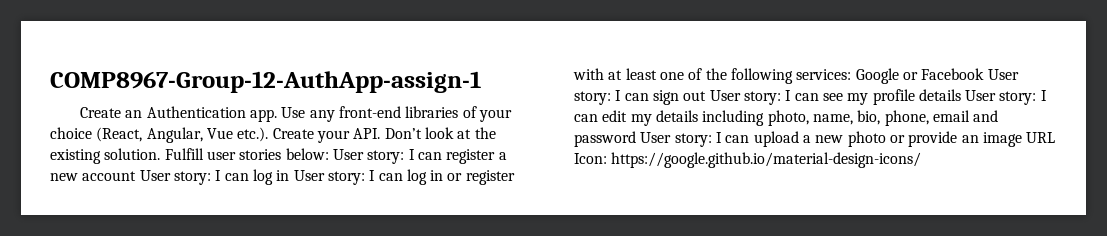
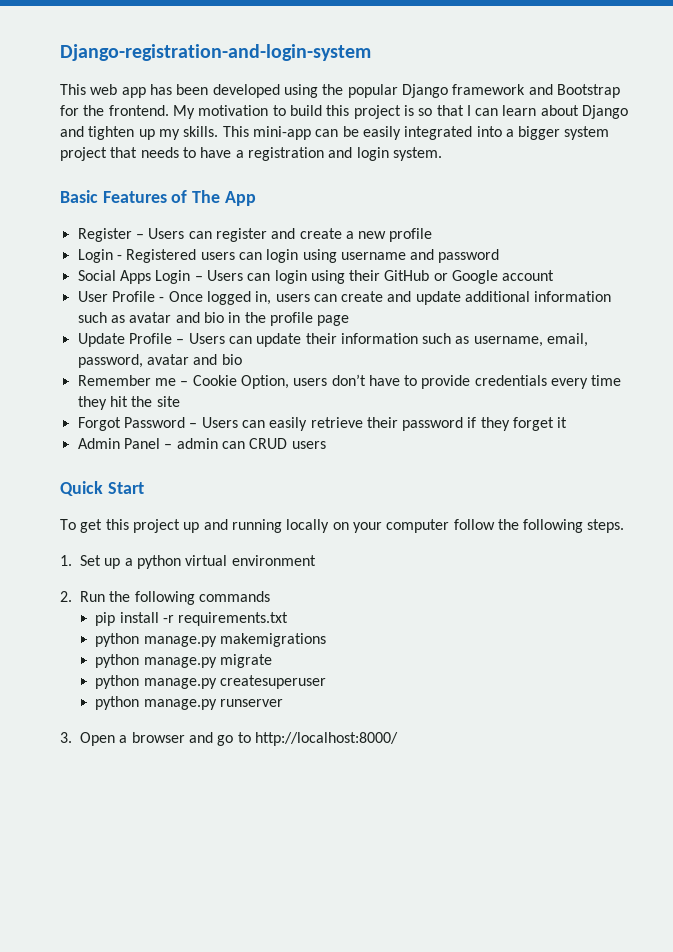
[50,71,481,93] [80,106,512,122] [50,127,496,143] [50,148,507,164] [50,169,515,185] [573,68,1019,84] [574,89,1047,105] [574,110,999,126] [574,131,1056,147] [574,152,922,168] COMP8967-Group-12-AuthApp-assign-1 // Create an Authentication app. Use any front-end libraries of your choice (React, Angular, Vue etc.). Create your API. Don’t look at the existing solution. Fulfill user stories below: User story: I can register a new account User story: I can log in User story: I can log in or register with at least one of the following services: Google or Facebook User story: I can sign out User story: I can see my profile details User story: I can edit my details including photo, name, bio, phone, email and password User story: I can upload a new photo or provide an image URL Icon: https://google.github.io/material-design-icons/ -> [60,44,371,61] [60,84,620,98] [60,105,629,119] [60,126,610,140] [60,147,442,161] [60,190,256,206] [77,228,433,242] [77,249,500,263] [77,270,555,284] [77,291,612,305] [77,312,350,326] [77,333,589,347] [77,354,242,368] [77,374,622,389] [77,396,180,410] [77,417,568,431] [77,438,326,449] [60,481,144,496] [60,519,625,533] [60,555,316,569] [60,591,270,605] [95,612,289,626] [95,633,326,647] [95,654,272,668] [95,675,326,689] [95,696,283,710] [60,732,398,746] Django-registration-and-login-system // This web app has been developed using the popular Django framework and Bootstrap for the frontend. My motivation to build this project is so that I can learn about Django and tighten up my skills. This mini-app can be easily integrated into a bigger system project that needs to have a registration and login system. // Basic Features of The App // Register – Users can register and create a new profile // Login - Registered users can login using username and password // Social Apps Login – Users can login using their GitHub or Google account // User Profile - Once logged in, users can create and update additional information such as avatar and bio in the profile page // Update Profile – Users can update their information such as username, email, password, avatar and bio // Remember me – Cookie Option, users don’t have to provide credentials every time they hit the site // Forgot Password – Users can easily retrieve their password if they forget it // Admin Panel – admin can CRUD users // Quick Start // To get this project up and running locally on your computer follow the following steps. // 1. Set up a python virtual environment // 2. Run the following commands // pip install -r requirements.txt // python manage.py makemigrations // python manage.py migrate // python manage.py createsuperuser // python manage.py runserver // 3. Open a browser and go to http://localhost:8000/

